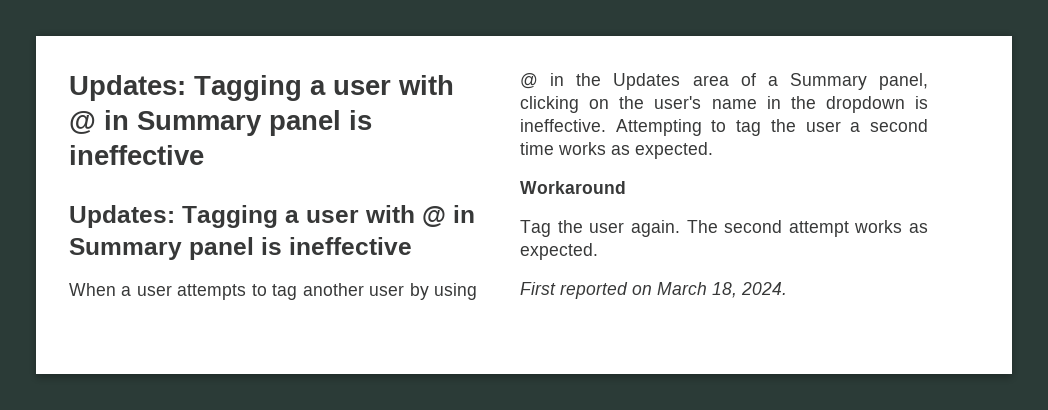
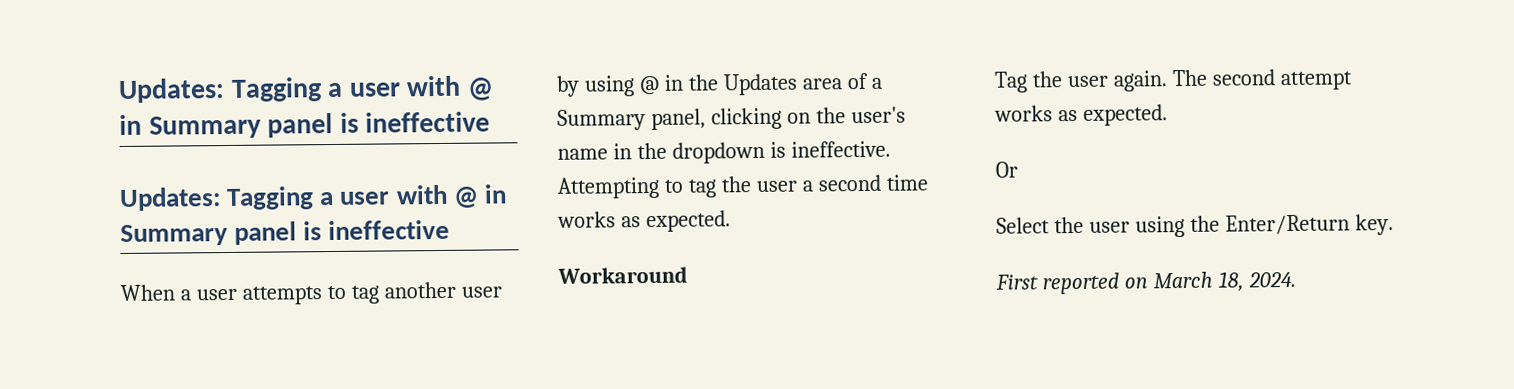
(598, 251) none -> [995,161,1018,178] [996,214,1394,238] // Or // Select the user using the Enter/Return key.

